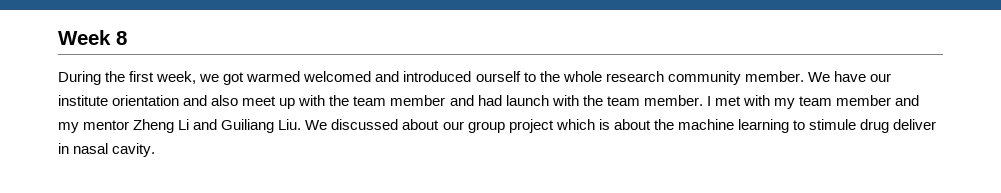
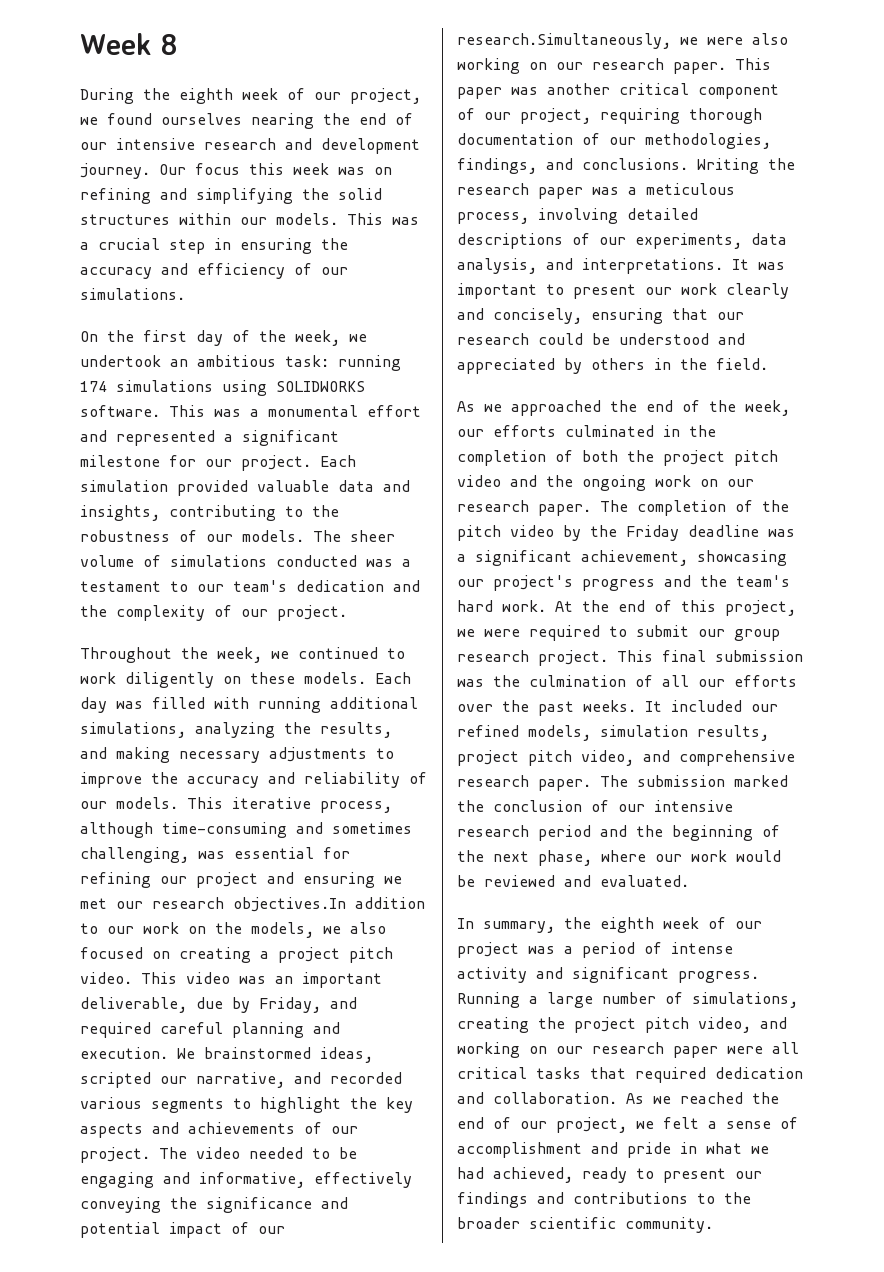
[129,71,891,85] [58,95,920,109] [58,119,937,133] [58,143,156,157] first week, we got warmed welcomed and introduced ourself to the whole research community member. We have our institute orientation and also meet up with the team member and had launch with the team member. I met with my team member and my mentor Zheng Li and Guiliang Liu. We discussed about our group project which is about the machine learning to stimule drug deliver in nasal cavity. -> [179,88,421,104] [80,113,413,129] [80,138,420,154] [80,163,392,179] [80,188,382,204] [80,213,419,225] [80,238,348,254] [80,263,348,279] [80,288,185,300] [80,330,367,346] [80,355,401,371] [80,380,365,396] [80,405,421,417] [80,430,339,446] [80,455,356,471] [80,480,410,496] [80,505,339,521] [80,530,395,542] [80,555,411,567] [80,580,420,592] [80,605,347,621] [80,647,405,663] [80,672,411,688] [80,697,418,713] [80,722,392,738] [80,747,394,763] [80,772,427,788] [80,797,392,813] [80,822,412,838] [80,847,350,863] [80,872,402,888] [80,897,425,912] [80,922,386,938] [80,947,393,963] [80,972,382,988] [80,997,357,1013] [80,1022,340,1038] [80,1047,373,1063] [80,1072,402,1088] [80,1097,413,1113] [80,1122,358,1138] [80,1147,357,1163] [80,1172,412,1188] [80,1197,348,1213] [80,1222,285,1238] [457,33,788,49] [457,58,771,74] [457,83,779,99] [457,108,762,124] [457,133,771,149] [457,158,795,174] [457,183,735,199] [457,208,698,224] [457,233,787,249] [457,258,785,274] [457,283,789,299] [457,308,744,324] [457,333,745,345] [457,358,768,374] [457,400,790,416] [457,425,716,437] [457,450,778,466] [457,475,754,491] [457,500,789,516] [457,525,795,541] [457,550,787,566] [457,575,790,591] [457,600,796,616] [457,625,780,641] [457,650,803,666] [457,675,797,687] [457,700,778,716] [457,725,769,741] [457,750,795,766] [457,775,788,791] [457,800,733,812] [457,825,780,841] [457,850,781,866] [457,875,689,887] [457,917,762,933] [457,942,733,958] [457,967,759,983] [457,992,798,1008] [457,1017,787,1033] [457,1042,799,1058] [457,1067,803,1083] [457,1092,779,1104] [457,1117,798,1133] [457,1142,769,1158] [457,1167,762,1183] [457,1192,751,1208] [457,1217,713,1233] eighth week of our project, we found ourselves nearing the end of our intensive research and development journey. Our focus this week was on refining and simplifying the solid structures within our models. This was a crucial step in ensuring the accuracy and efficiency of our simulations. // On the first day of the week, we undertook an ambitious task: running 174 simulations using SOLIDWORKS software. This was a monumental effort and represented a significant milestone for our project. Each simulation provided valuable data and insights, contributing to the robustness of our models. The sheer volume of simulations conducted was a testament to our team's dedication and the complexity of our project. // Throughout the week, we continued to work diligently on these models. Each day was filled with running additional simulations, analyzing the results, and making necessary adjustments to improve the accuracy and reliability of our models. This iterative process, although time-consuming and sometimes challenging, was essential for refining our project and ensuring we met our research objectives.In addition to our work on the models, we also focused on creating a project pitch video. This video was an important deliverable, due by Friday, and required careful planning and execution. We brainstormed ideas, scripted our narrative, and recorded various segments to highlight the key aspects and achievements of our project. The video needed to be engaging and informative, effectively conveying the significance and potential impact of our research.Simultaneously, we were also working on our research paper. This paper was another critical component of our project, requiring thorough documentation of our methodologies, findings, and conclusions. Writing the research paper was a meticulous process, involving detailed descriptions of our experiments, data analysis, and interpretations. It was important to present our work clearly and concisely, ensuring that our research could be understood and appreciated by others in the field. // As we approached the end of the week, our efforts culminated in the completion of both the project pitch video and the ongoing work on our research paper. The completion of the pitch video by the Friday deadline was a significant achievement, showcasing our project's progress and the team's hard work. At the end of this project, we were required to submit our group research project. This final submission was the culmination of all our efforts over the past weeks. It included our refined models, simulation results, project pitch video, and comprehensive research paper. The submission marked the conclusion of our intensive research period and the beginning of the next phase, where our work would be reviewed and evaluated. // In summary, the eighth week of our project was a period of intense activity and significant progress. Running a large number of simulations, creating the project pitch video, and working on our research paper were all critical tasks that required dedication and collaboration. As we reached the end of our project, we felt a sense of accomplishment and pride in what we had achieved, ready to present our findings and contributions to the broader scientific community.

